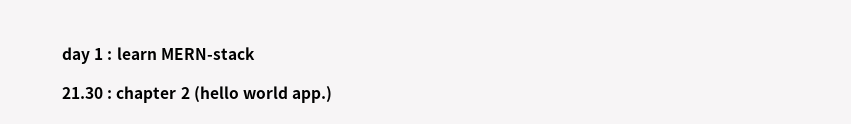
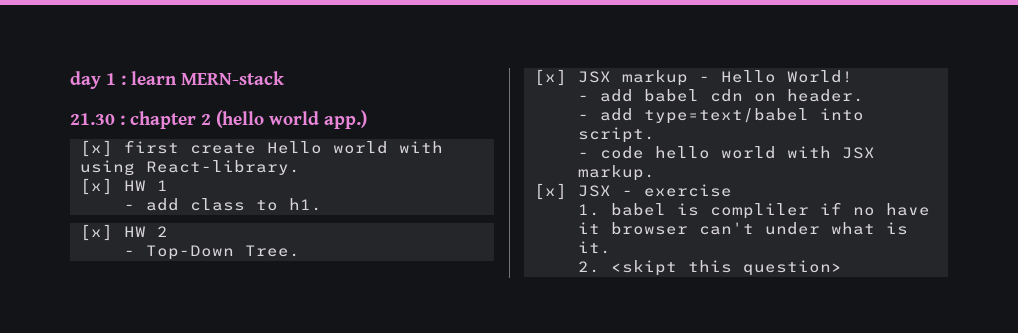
(333, 94) none -> [80,140,444,157] [80,160,301,176] [80,178,169,195] [124,198,323,211] [80,224,169,241] [124,245,301,260] [534,69,854,86] [578,89,865,102] [578,108,865,124] [578,127,656,143] [578,146,876,159] [578,165,656,181] [534,183,733,200] [578,202,931,219] [578,222,909,235] [578,241,612,254] [578,260,843,276] // [x] first create Hello world with using React-library. // [x] HW 1 // - add class to h1. // [x] HW 2 // - Top-Down Tree. // [x] JSX markup - Hello World! // - add babel cdn on header. // - add type=text/babel into script. // - code hello world with JSX markup. // [x] JSX - exercise // 1. babel is compliler if no have it browser can't under what is it. // 2. <skipt this question>

